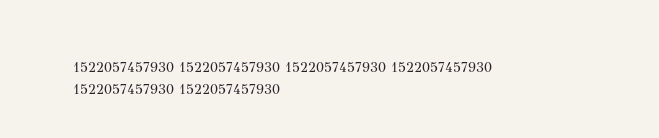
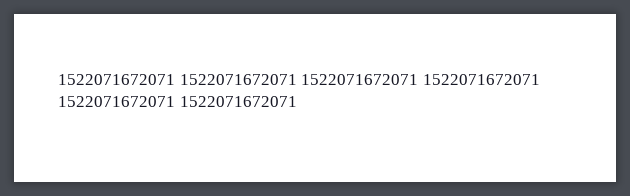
[73,62,492,73] [73,84,280,95] 1522057457930 1522057457930 1522057457930 1522057457930 1522057457930 1522057457930 -> [58,74,540,85] [58,96,297,107] 1522071672071 1522071672071 1522071672071 1522071672071 1522071672071 1522071672071

